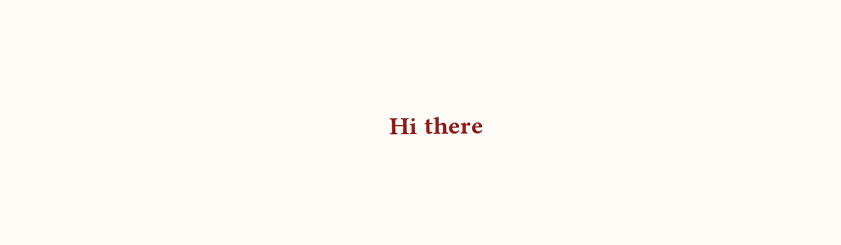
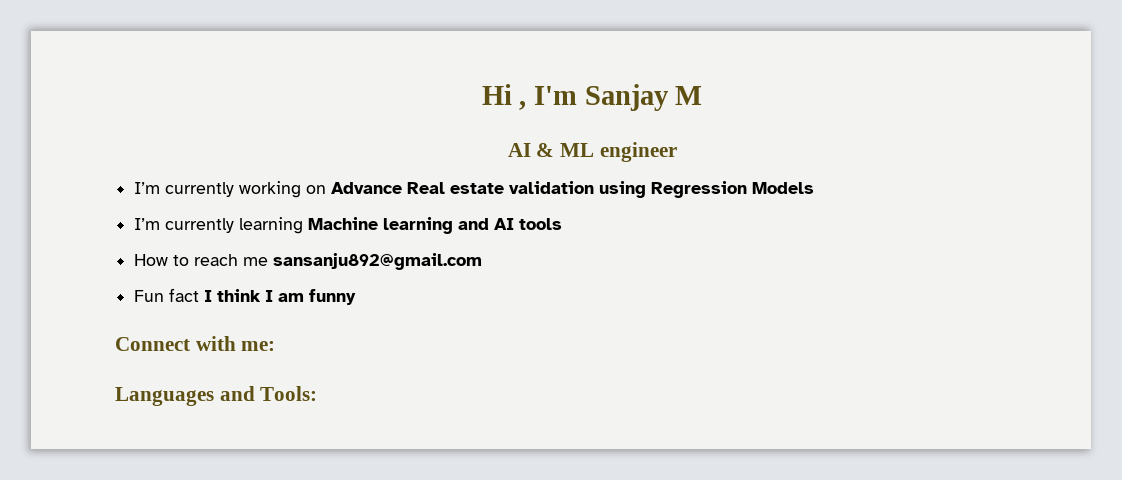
[422,116,484,134] there -> [519,84,703,111] [507,142,677,162] [134,181,815,198] [134,217,563,234] [134,253,483,270] [134,288,357,305] [115,336,276,351] [115,386,318,406] , I'm Sanjay M // AI & ML engineer // I’m currently working on Advance Real estate validation using Regression Models // I’m currently learning Machine learning and AI tools // How to reach me sansanju892@gmail.com // Fun fact I think I am funny // Connect with me: // Languages and Tools:

